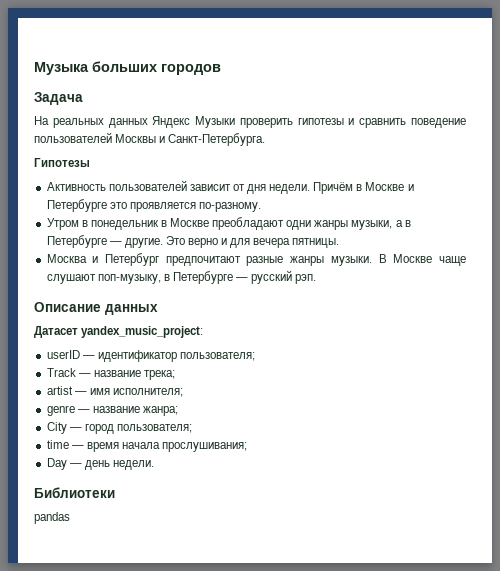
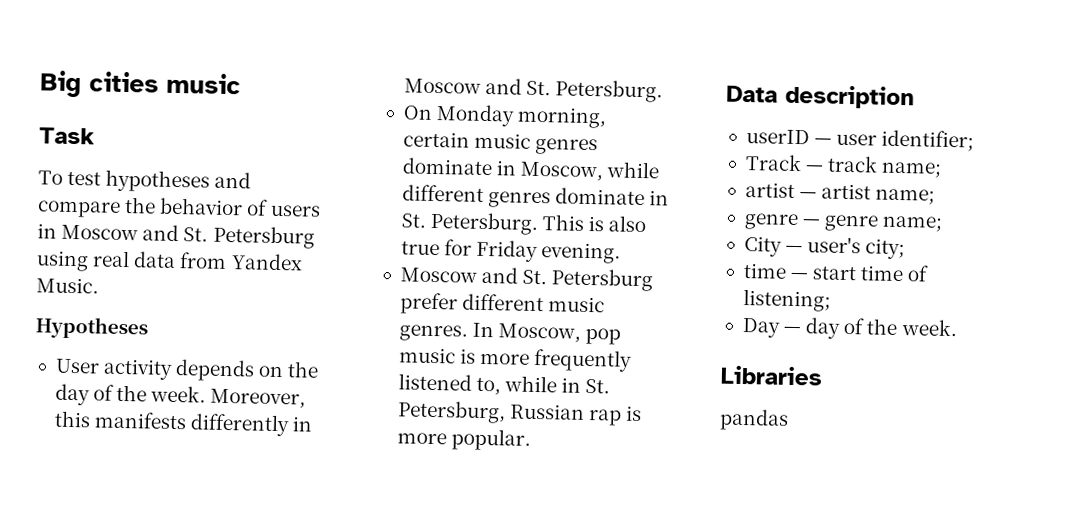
[34,61,221,75] [34,92,83,105] [34,116,466,128] [34,132,266,146] [34,158,90,167] [46,180,414,194] [46,199,261,212] [46,217,411,230] [46,235,340,248] [46,253,467,266] [46,270,317,284] [34,302,158,315] [34,326,204,338] Музыка больших городов // Задача // На реальных данных Яндекс Музыки проверить гипотезы и сравнить поведение пользователей Москвы и Санкт-Петербурга. // Гипотезы // Активность пользователей зависит от дня недели. Причём в Москве и Петербурге это проявляется по-разному. // Утром в понедельник в Москве преобладают одни жанры музыки, а в Петербурге — другие. Это верно и для вечера пятницы. // Москва и Петербург предпочитают разные жанры музыки. В Москве чаще слушают поп-музыку, в Петербурге — русский рэп. // Описание данных // Датасет yandex_music_project: -> [40,70,241,98] [39,127,95,145] [38,169,252,193] [37,197,321,218] [37,223,315,249] [36,250,303,272] [36,277,99,294] [35,316,148,340] [54,358,320,382] [54,383,307,409] [53,410,314,437] [403,77,664,103] [402,104,608,129] [402,131,599,156] [401,157,661,182] [401,184,670,209] [400,211,647,236] [400,239,622,264] [399,266,654,292] [399,292,606,315] [398,322,622,345] [398,347,633,372] [397,373,611,396] [396,400,643,426] [396,428,532,451] [726,84,915,110] Big cities music // Task // To test hypotheses and compare the behavior of users in Moscow and St. Petersburg using real data from Yandex Music. // Hypotheses // User activity depends on the day of the week. Moreover, this manifests differently in Moscow and St. Petersburg. // On Monday morning, certain music genres dominate in Moscow, while different genres dominate in St. Petersburg. This is also true for Friday evening. // Moscow and St. Petersburg prefer different music genres. In Moscow, pop music is more frequently listened to, while in St. Petersburg, Russian rap is more popular. // Data description
[97,350,255,362] идентификатор пользователя; -> [836,129,975,152] user identifier;
[93,370,175,380] название трека; -> [827,155,943,178] track name;
[89,388,183,397] имя исполнителя; -> [821,183,936,205] artist name;
[92,406,178,416] название жанра; -> [824,214,944,232] genre name;
[84,424,192,434] город пользователя; -> [807,236,906,260] user's city;
[86,442,248,452] [46,458,154,470] [34,487,115,498] время начала прослушивания; // Day — день недели. // Библиотеки -> [812,265,930,282] [742,288,831,312] [741,317,958,339] [720,365,823,386] start time of listening; // Day — day of the week. // Libraries

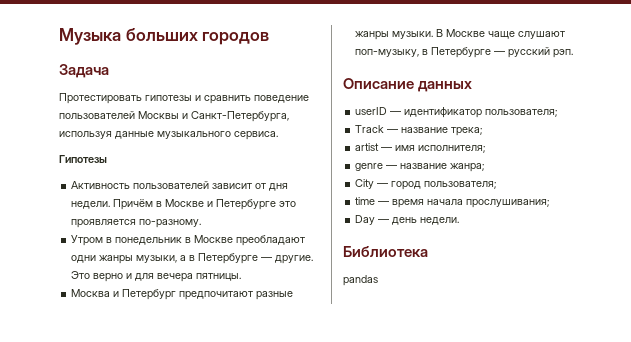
[40,70,241,98] [39,127,95,145] [38,169,252,193] [37,197,321,218] [37,223,315,249] [36,250,303,272] [36,277,99,294] [35,316,148,340] [54,358,320,382] [54,383,307,409] [53,410,314,437] [403,77,664,103] [402,104,608,129] [402,131,599,156] [401,157,661,182] [401,184,670,209] [400,211,647,236] [400,239,622,264] [399,266,654,292] [399,292,606,315] [398,322,622,345] [398,347,633,372] [397,373,611,396] [396,400,643,426] [396,428,532,451] [726,84,915,110] Big cities music // Task // To test hypotheses and compare the behavior of users in Moscow and St. Petersburg using real data from Yandex Music. // Hypotheses // User activity depends on the day of the week. Moreover, this manifests differently in Moscow and St. Petersburg. // On Monday morning, certain music genres dominate in Moscow, while different genres dominate in St. Petersburg. This is also true for Friday evening. // Moscow and St. Petersburg prefer different music genres. In Moscow, pop music is more frequently listened to, while in St. Petersburg, Russian rap is more popular. // Data description -> [59,28,270,45] [59,64,109,78] [59,93,309,104] [59,111,289,122] [59,131,278,140] [59,155,107,163] [71,181,289,191] [71,199,297,210] [71,219,202,228] [71,235,306,246] [71,253,314,264] [71,271,242,282] [71,289,294,300] [355,29,566,40] [355,47,574,58] [343,78,473,92] Музыка больших городов // Задача // Протестировать гипотезы и сравнить поведение пользователей Москвы и Санкт-Петербурга, используя данные музыкального сервиса. // Гипотезы // Активность пользователей зависит от дня недели. Причём в Москве и Петербурге это проявляется по-разному. // Утром в понедельник в Москве преобладают одни жанры музыки, а в Петербурге — другие. Это верно и для вечера пятницы. // Москва и Петербург предпочитают разные жанры музыки. В Москве чаще слушают поп-музыку, в Петербурге — русский рэп. // Описание данных
[836,129,975,152] user identifier; -> [404,107,558,118] идентификатор пользователя;
[827,155,943,178] track name; -> [401,127,483,136] название трека;
[821,183,936,205] artist name; -> [395,145,486,153] имя исполнителя;
[824,214,944,232] genre name; -> [400,163,485,172] название жанра;
[807,236,906,260] user's city; -> [391,181,497,190] город пользователя;
[812,265,930,282] [742,288,831,312] [741,317,958,339] [720,365,823,386] start time of listening; // Day — day of the week. // Libraries -> [392,199,550,208] [355,215,460,225] [343,246,428,257] время начала прослушивания; // Day — день недели. // Библиотека

